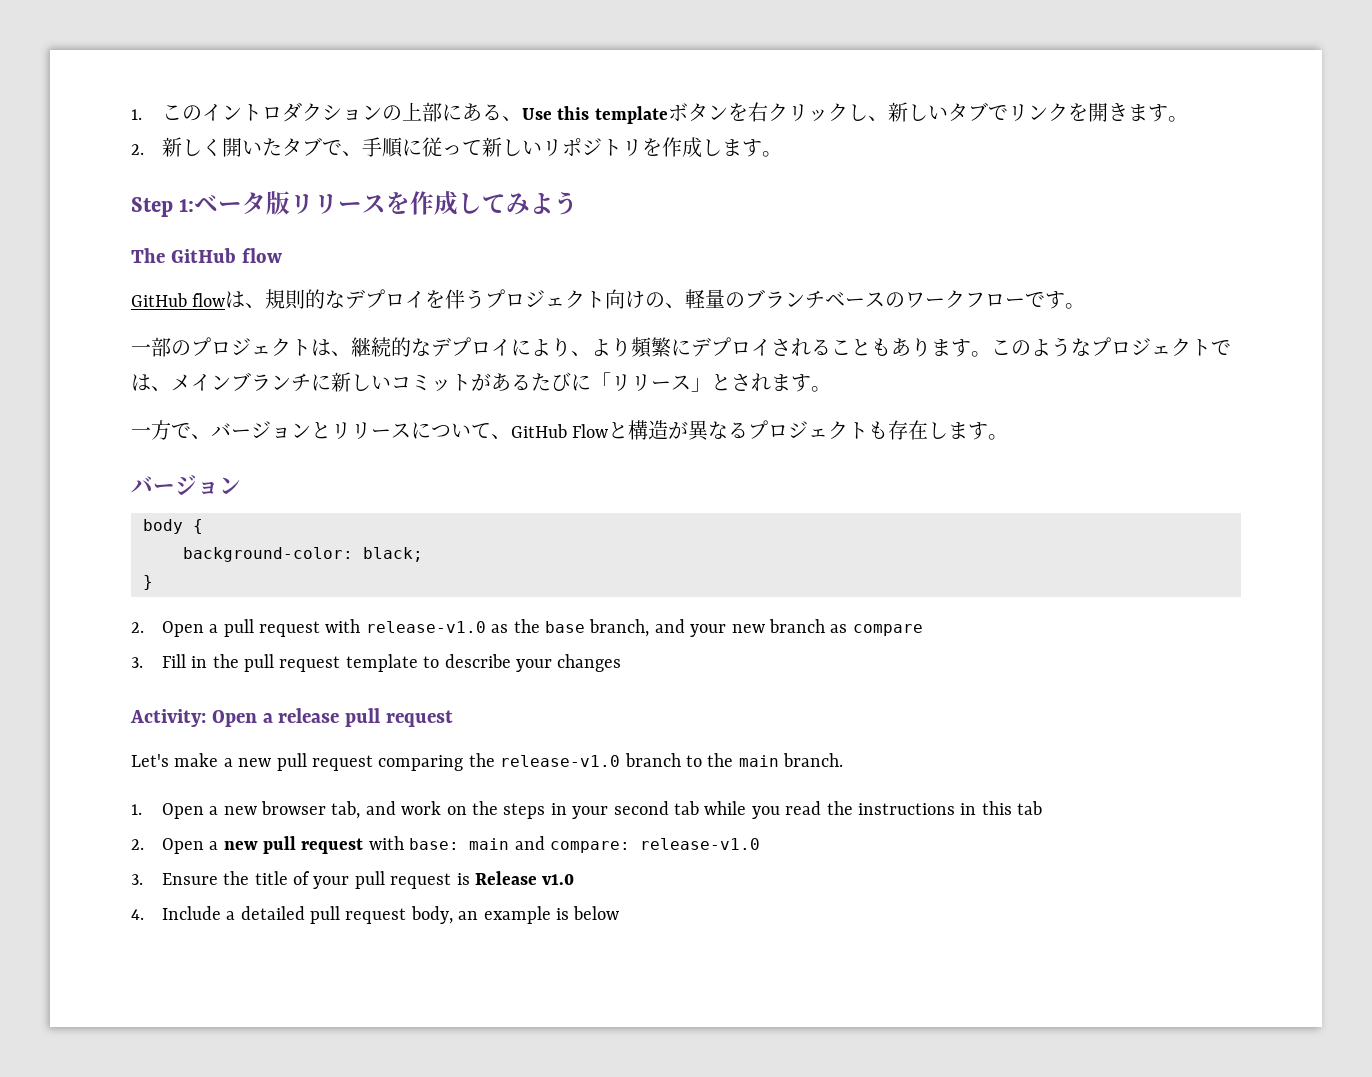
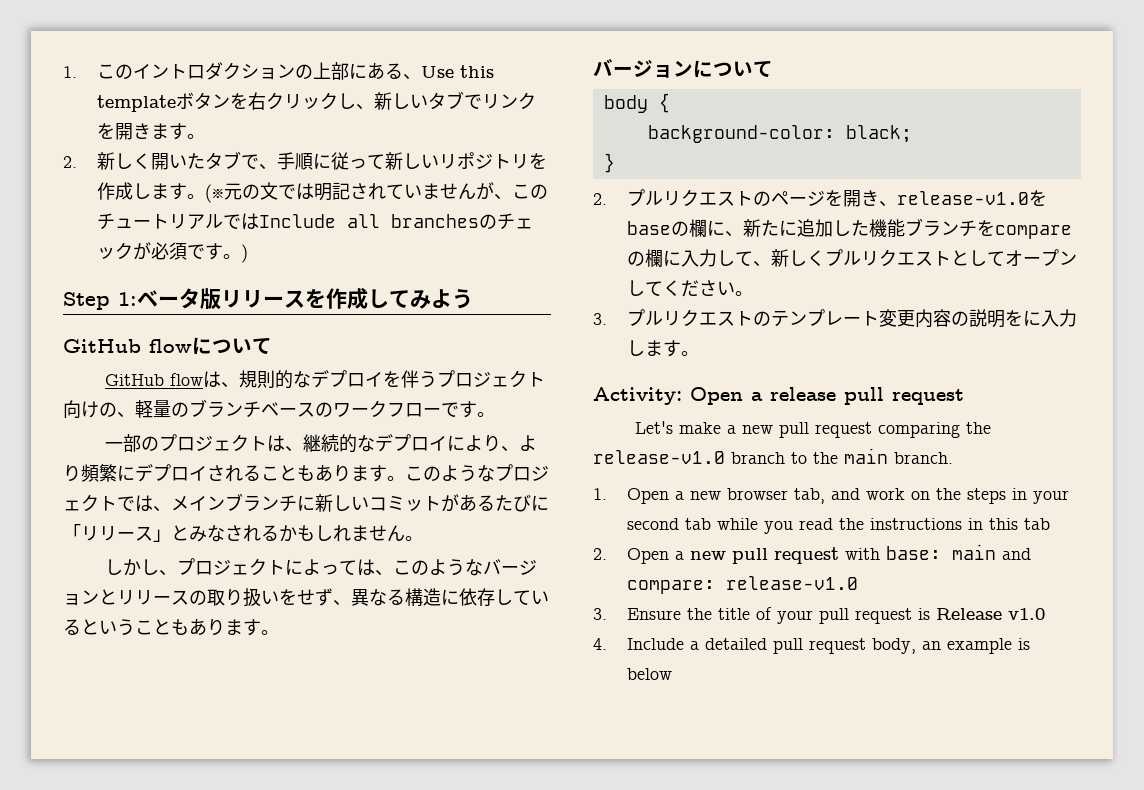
(782, 154) none -> [205,182,549,203] [97,213,534,230] [97,242,249,263] (※元の文では明記されていませんが、このチュートリアルではInclude all branchesのチェックが必須です。)
[131,248,282,263] The GitHub flow -> [63,337,272,355] GitHub flowについて
[731,373,831,392] [131,420,211,440] されます。 // 一方で、 -> [189,525,423,542] [105,558,484,576] みなされるかもしれません。 // しかし、プロジェクトによっては、このような
[411,420,949,441] について、GitHub Flowと構造が異なるプロジェクトも存在し -> [189,588,549,607] [63,618,225,636] の取り扱いをせず、異なる構造に依存しているということもあり
(241, 485) none -> [693,60,773,78] について
[161,619,923,637] [131,654,622,672] Open a pull request with release-v1.0 as the base branch, and your new branch as compare // 3. Fill in the pull request template to describe your changes -> [627,189,1048,207] [627,218,1073,239] [627,249,1078,267] [627,280,754,297] [593,309,1078,328] [627,340,700,357] プルリクエストのページを開き、release-v1.0をbaseの欄に、新たに追加した機能ブランチをcompareの欄に入力して、新しくプルリクエストとしてオープンしてください。 // 3.プルリクエストのテンプレート変更内容の説明をに入力します。

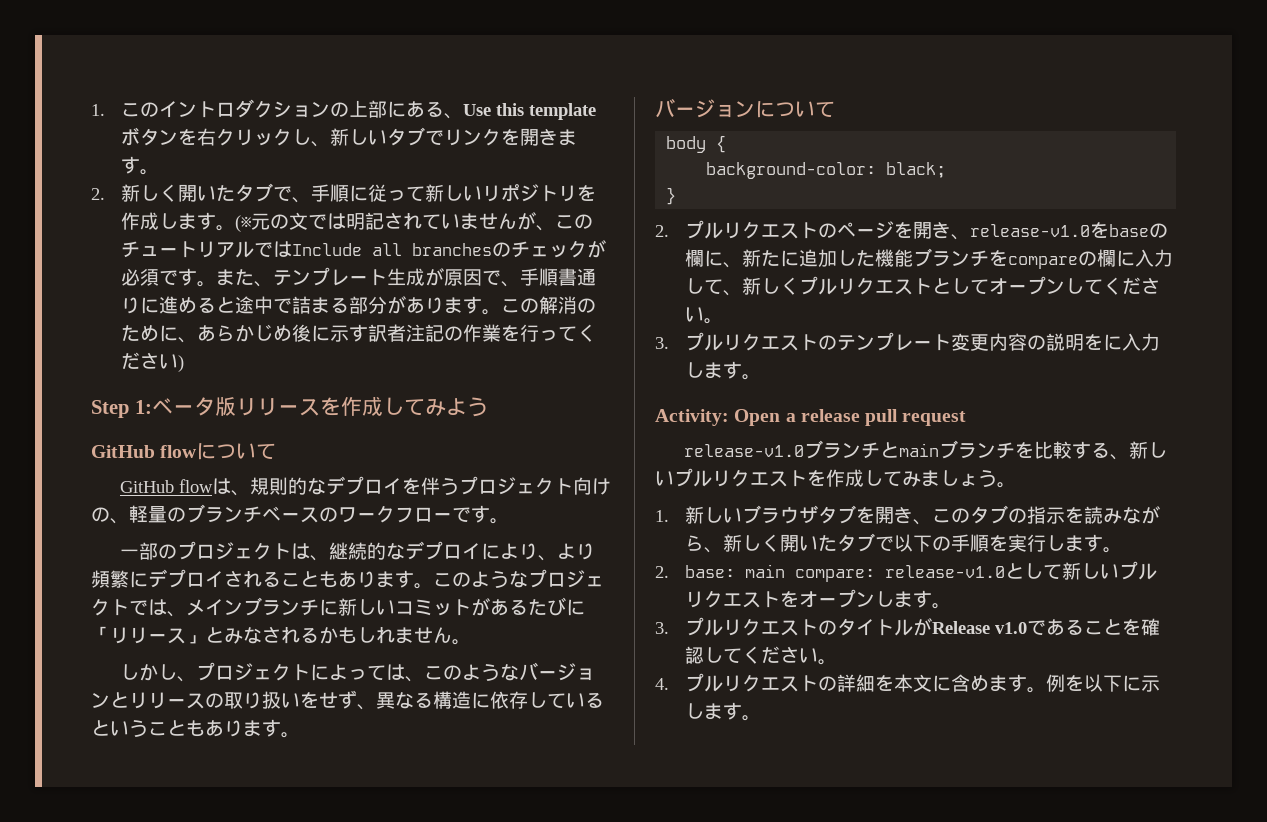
(242, 256) none -> [216,267,597,287] [121,296,597,315] [121,324,597,343] [121,352,179,370] また、テンプレート生成が原因で、手順書通りに進めると途中で詰まる部分があります。この解消のために、あらかじめ後に示す訳者注記の作業を行ってください
[635,421,992,438] [593,448,953,464] [593,488,1070,504] [627,518,1051,534] [593,547,881,564] Let's make a new pull request comparing the release-v1.0 branch to the main branch. // 1. Open a new browser tab, and work on the steps in your second tab while you read the instructions in this tab // 2. Open a new pull request with -> [683,440,1167,460] [655,468,1016,488] [655,505,1161,525] [685,533,1123,553] [655,566,669,578] release-v1.0ブランチとmainブランチを比較する、新しいプルリクエストを作成してみましょう。 // 1.新しいブラウザタブを開き、このタブの指示を読みながら、新しく開いたタブで以下の手順を実行します。 // 2.
[1002,548,1032,560] and -> (786, 571) none
[593,607,1046,624] [593,638,1031,654] [627,668,673,680] // 3. Ensure the title of your pull request is Release v1.0 // 4. Include a detailed pull request body, an example is below -> [1005,561,1158,580] [685,589,952,609] [655,617,1161,636] [685,646,838,665] [655,673,1161,693] [685,702,762,721] として新しいプルリクエストをオープンします。 // 3.プルリクエストのタイトルがRelease v1.0であることを確認してください。 // 4.プルリクエストの詳細を本文に含めます。例を以下に示します。

